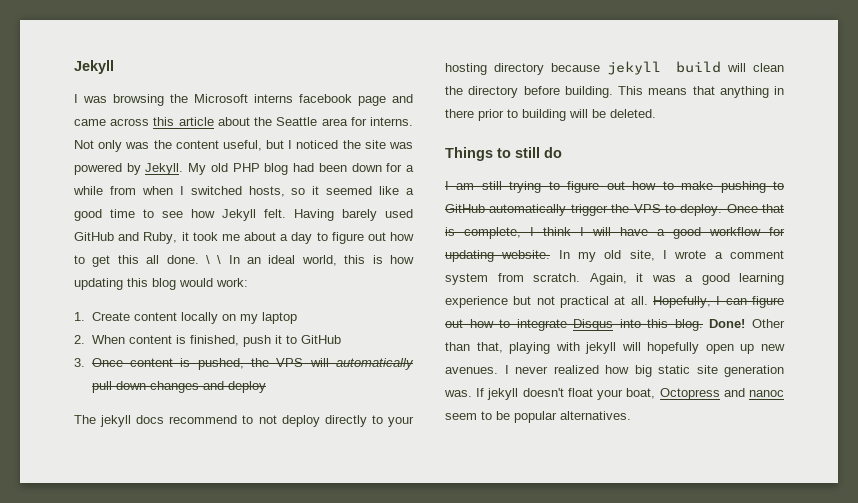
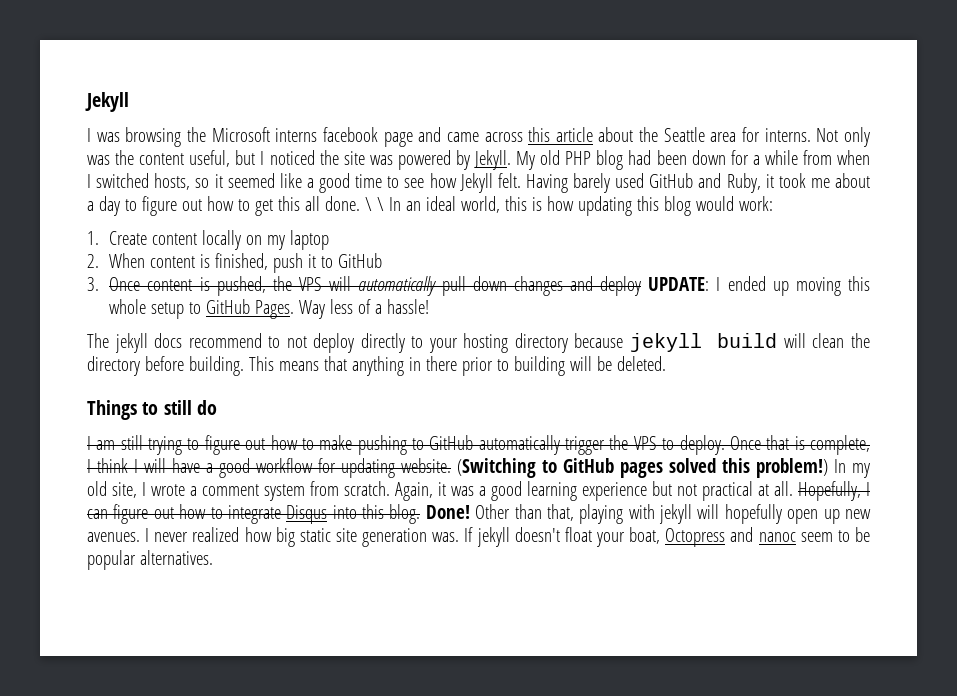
(266, 387) none -> [648,276,871,296] [109,299,430,319] UPDATE: I ended up moving this whole setup to GitHub Pages. Way less of a hassle!
(551, 254) none -> [457,458,828,478] (Switching to GitHub pages solved this problem!)

